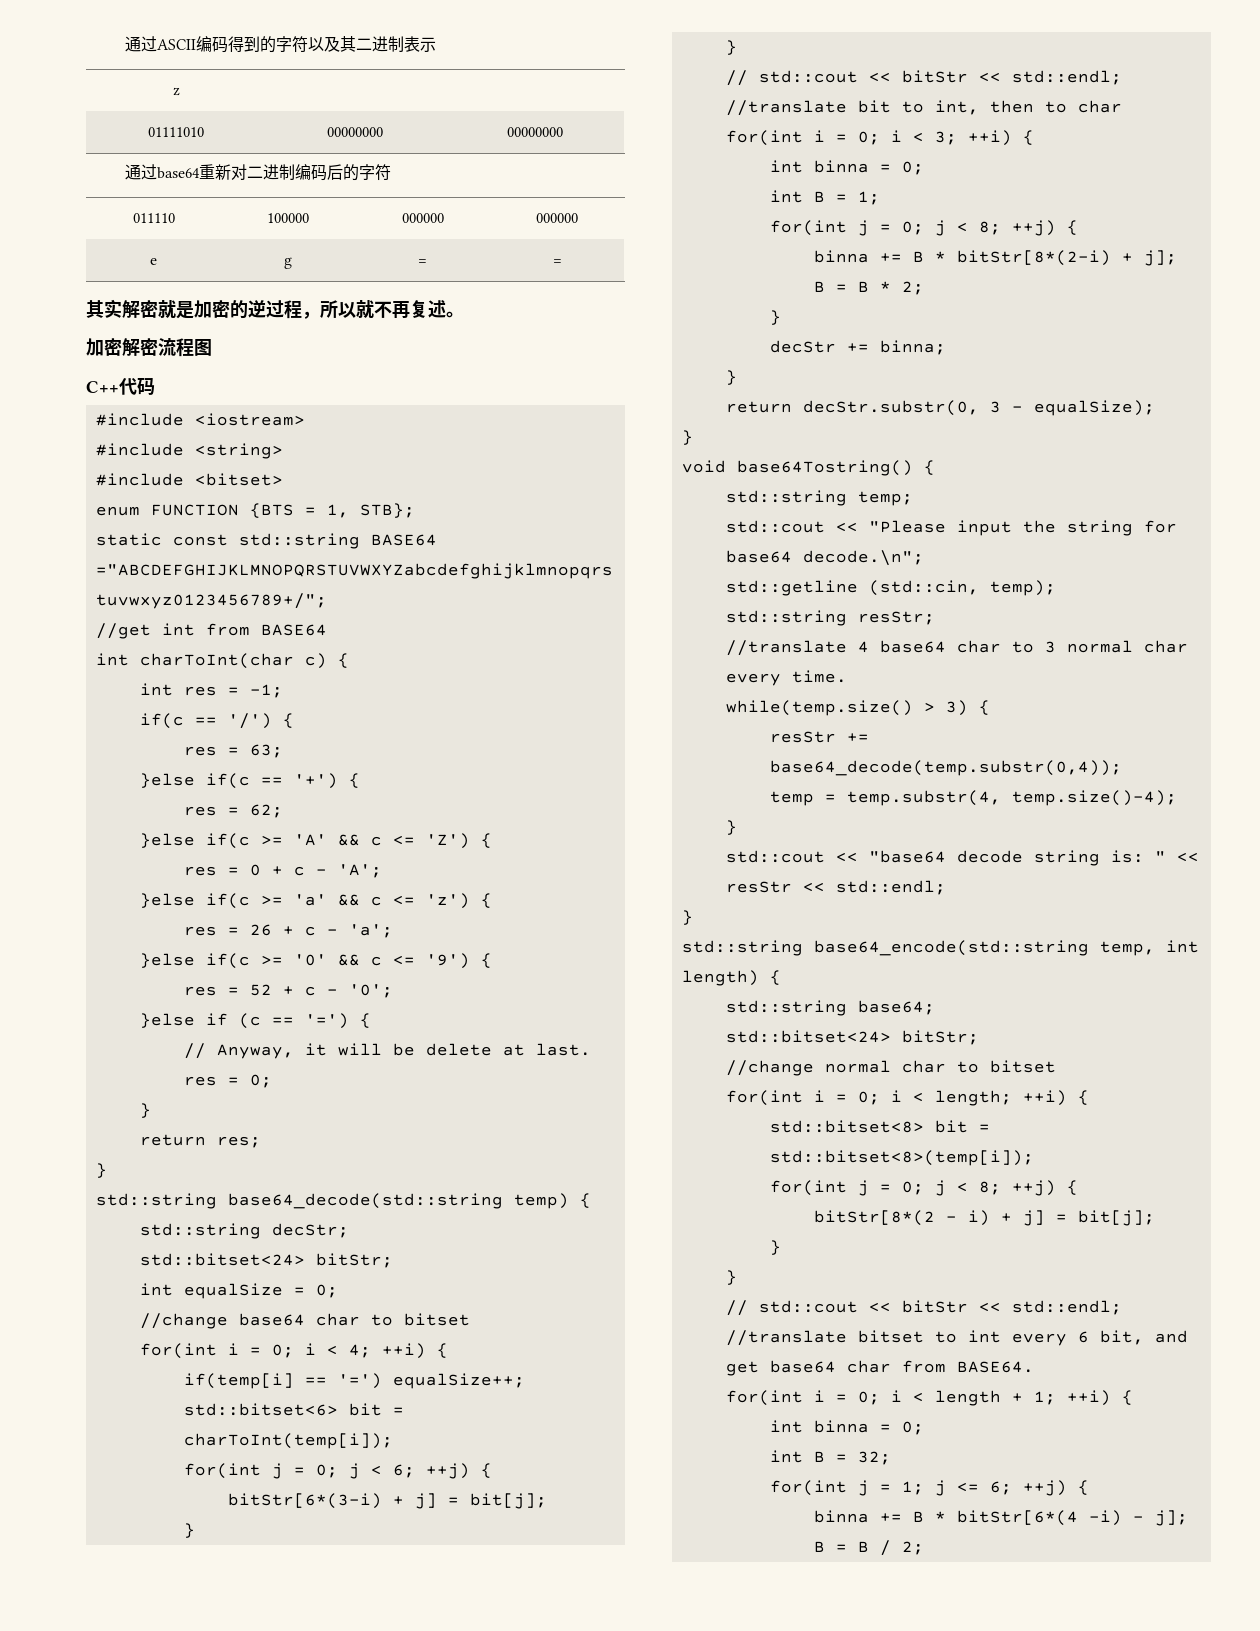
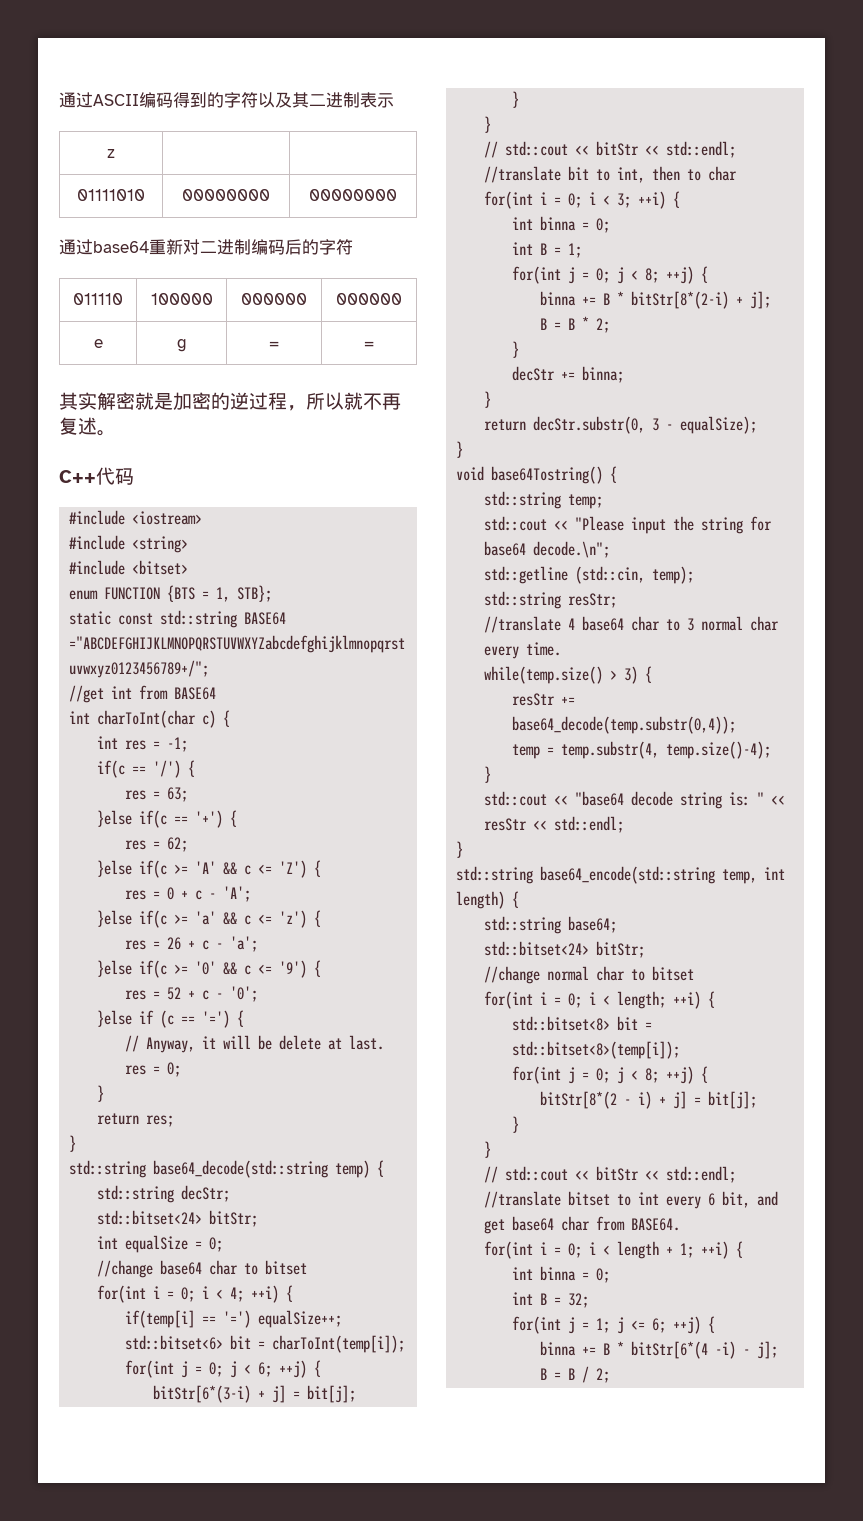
[86,338,212,357] // 加密解密流程图 -> (116, 433) none

